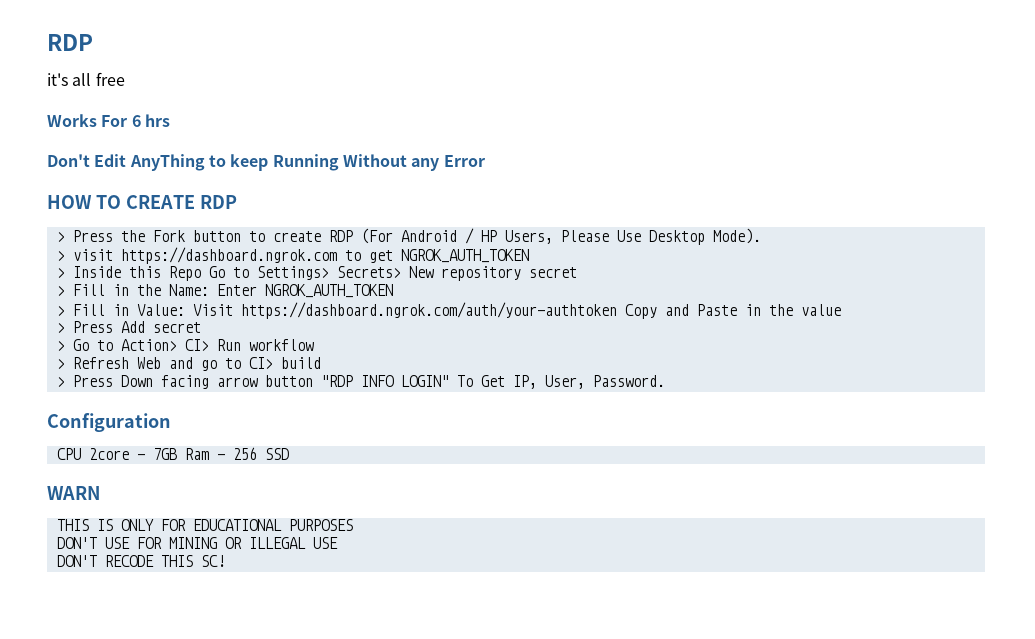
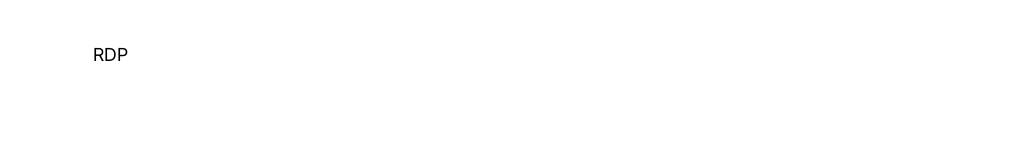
[47,34,93,51] [47,72,125,86] [47,114,170,127] [47,154,485,171] [47,195,237,209] [56,228,761,245] [56,247,529,264] [56,266,577,281] [56,284,393,298] [56,302,841,319] [56,321,201,333] [56,339,314,351] [56,357,321,371] [56,375,665,389] [47,413,171,432] [56,447,289,460] [47,486,100,500] [56,519,353,531] [56,537,338,549] [56,555,225,567] RDP // it's all free // Works For 6 hrs // Don't Edit AnyThing to keep Running Without any Error // HOW TO CREATE RDP // > Press the Fork button to create RDP (For Android / HP Users, Please Use Desktop Mode). // > visit https://dashboard.ngrok.com to get NGROK_AUTH_TOKEN // > Inside this Repo Go to Settings> Secrets> New repository secret // > Fill in the Name: Enter NGROK_AUTH_TOKEN // > Fill in Value: Visit https://dashboard.ngrok.com/auth/your-authtoken Copy and Paste in the value // > Press Add secret // > Go to Action> CI> Run workflow // > Refresh Web and go to CI> build // > Press Down facing arrow button "RDP INFO LOGIN" To Get IP, User, Password. // Configuration // CPU 2core - 7GB Ram - 256 SSD // WARN // THIS IS ONLY FOR EDUCATIONAL PURPOSES // DON'T USE FOR MINING OR ILLEGAL USE // DON'T RECODE THIS SC! -> [93,47,128,61] RDP

